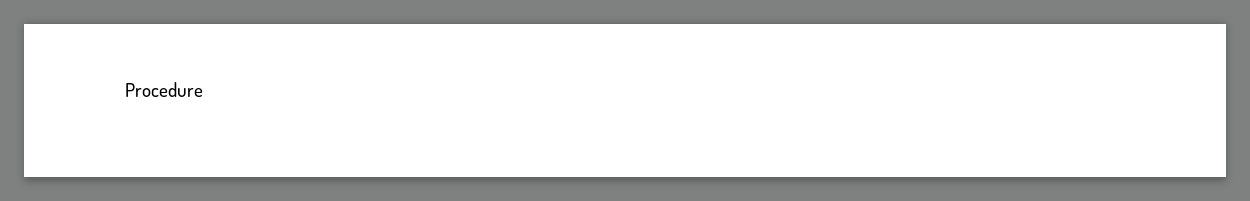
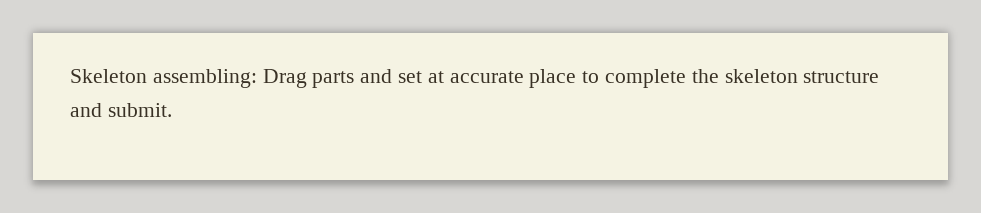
[125,82,203,97] Procedure -> [70,69,880,88] [70,103,172,117] Skeleton assembling: Drag parts and set at accurate place to complete the skeleton structure and submit.

